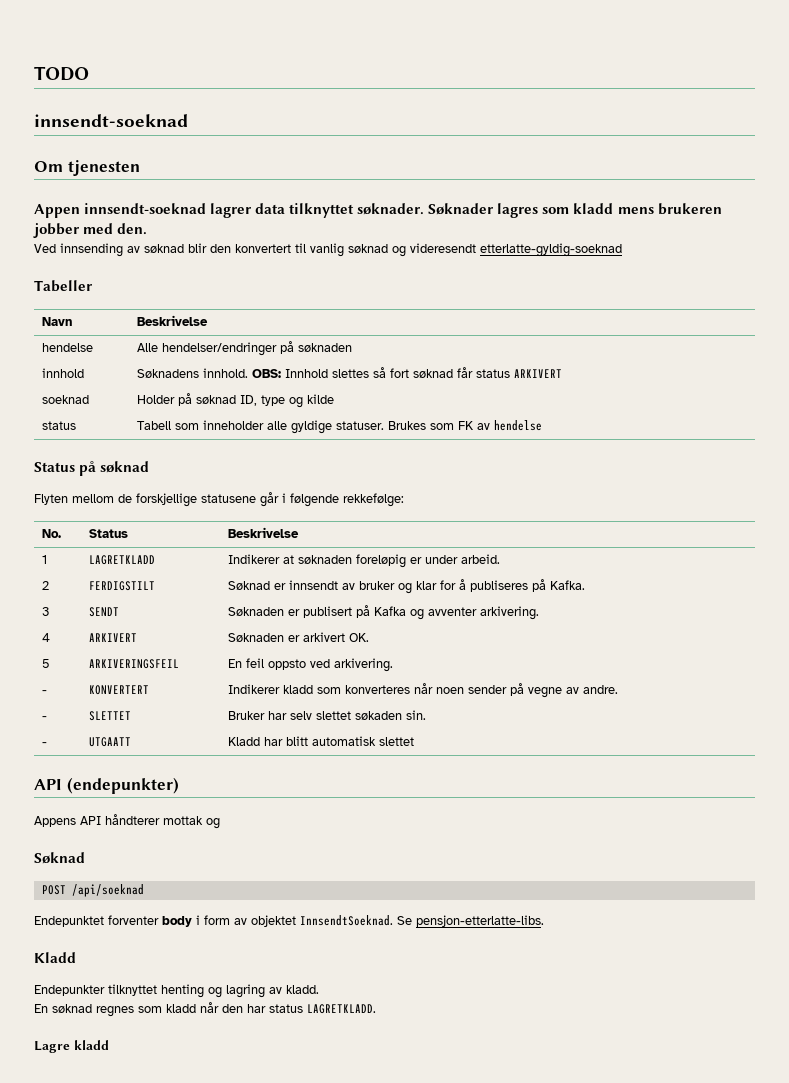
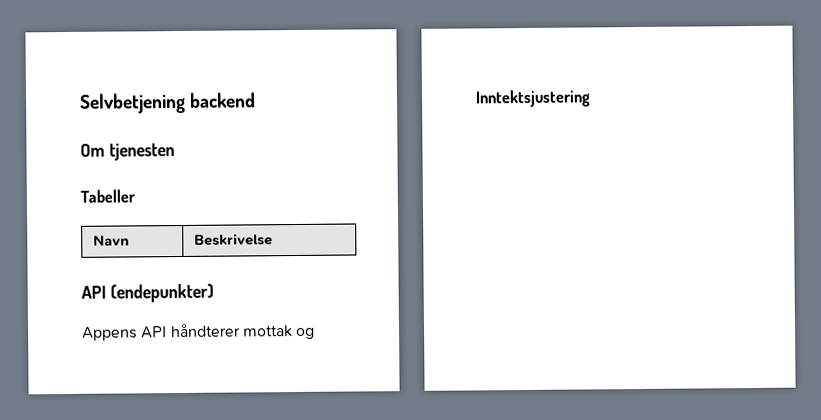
[34,66,89,81] [34,114,188,127] TODO // innsendt-soeknad -> [79,92,257,114] Selvbetjening backend
[34,203,722,218] [33,223,148,238] [34,243,622,257] [34,280,92,292] [42,317,73,326] [137,315,209,326] [42,343,94,352] [137,341,353,356] [42,368,85,378] [137,367,563,378] [42,395,90,404] [137,393,335,408] [42,421,77,430] [137,420,543,434] [34,461,150,476] [34,492,404,507] [42,529,62,538] [89,529,129,538] [228,527,300,538] [42,555,48,564] [89,555,156,565] [228,554,501,568] [42,581,50,590] [89,581,156,591] [228,579,586,594] [42,607,50,616] [89,607,120,617] [228,605,540,620] [42,633,51,642] [89,633,138,642] [228,632,370,642] [42,659,51,668] [89,659,180,669] [228,658,394,672] [42,690,48,694] [89,685,150,695] [228,683,619,698] [42,716,48,720] [89,711,132,721] [228,710,427,720] [42,742,48,746] [89,737,132,747] [228,736,415,746] Appen innsendt-soeknad lagrer data tilknyttet søknader. Søknader lagres som kladd mens brukeren jobber med den. // Ved innsending av søknad blir den konvertert til vanlig søknad og videresendt etterlatte-gyldig-soeknad // Tabeller // Navn | Beskrivelse // hendelse | Alle hendelser/endringer på søknaden // innhold | Søknadens innhold. OBS: Innhold slettes så fort søknad får status ARKIVERT // soeknad | Holder på søknad ID, type og kilde // status | Tabell som inneholder alle gyldige statuser. Brukes som FK av hendelse // Status på søknad // Flyten mellom de forskjellige statusene går i følgende rekkefølge: // No. | Status | Beskrivelse // 1 | LAGRETKLADD | Indikerer at søknaden foreløpig er under arbeid. // 2 | FERDIGSTILT | Søknad er innsendt av bruker og klar for å publiseres på Kafka. // 3 | SENDT | Søknaden er publisert på Kafka og avventer arkivering. // 4 | ARKIVERT | Søknaden er arkivert OK. // 5 | ARKIVERINGSFEIL | En feil oppsto ved arkivering. // - | KONVERTERT | Indikerer kladd som konverteres når noen sender på vegne av andre. // - | SLETTET | Bruker har selv slettet søkaden sin. // - | UTGAATT | Kladd har blitt automatisk slettet -> [80,189,135,203] [92,235,130,246] [193,233,273,246] Tabeller // Navn | Beskrivelse
[34,852,85,864] [41,884,144,897] [34,915,544,927] [34,952,76,963] [34,984,319,998] [34,1002,376,1017] [34,1040,109,1053] Søknad // POST /api/soeknad // Endepunktet forventer body i form av objektet InnsendtSoeknad. Se pensjon-etterlatte-libs. // Kladd // Endepunkter tilknyttet henting og lagring av kladd. // En søknad regnes som kladd når den har status LAGRETKLADD. // Lagre kladd -> [475,89,591,108] Inntektsjustering

